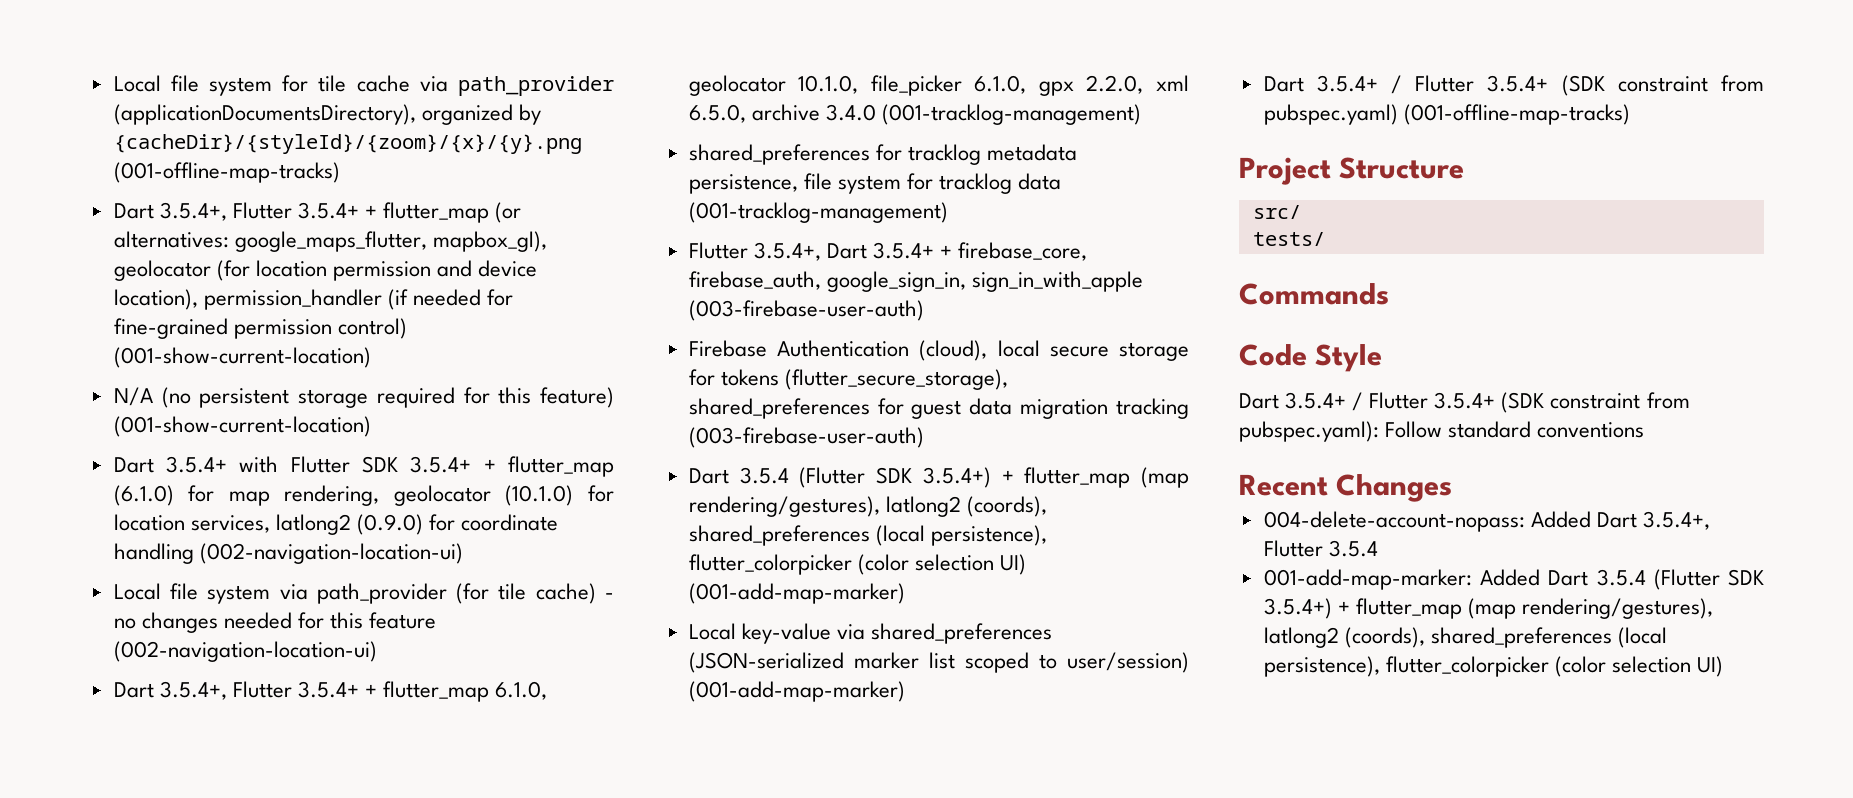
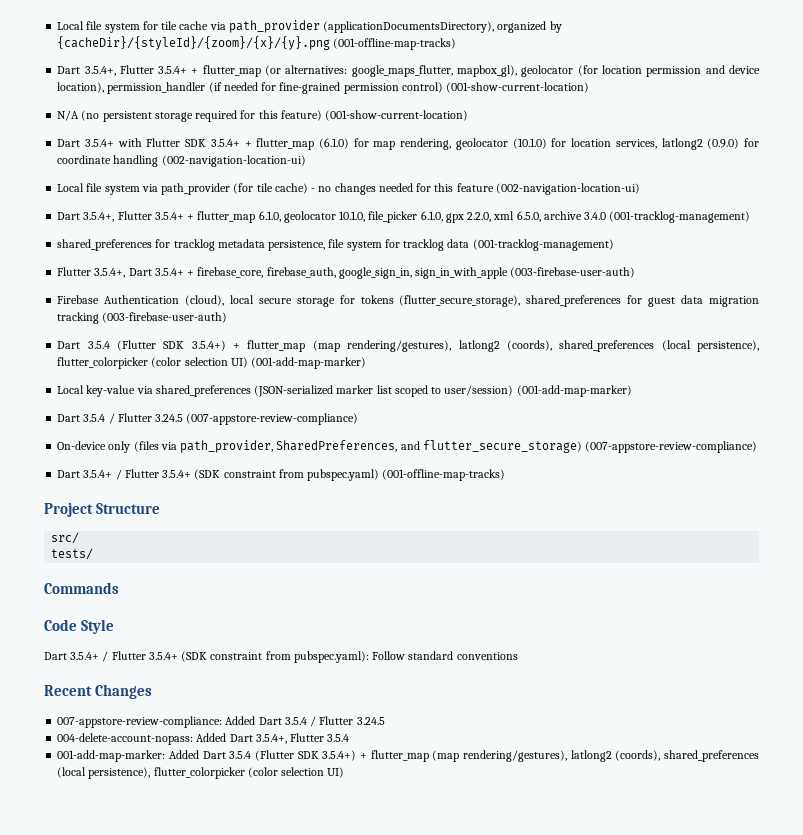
(905, 691) none -> [57,413,359,425] [57,440,758,453] // Dart 3.5.4 / Flutter 3.24.5 (007-appstore-review-compliance) // On-device only (files via path_provider, SharedPreferences, and flutter_secure_storage) (007-appstore-review-compliance)
(1453, 488) none -> [57,716,385,728] // 007-appstore-review-compliance: Added Dart 3.5.4 / Flutter 3.24.5

